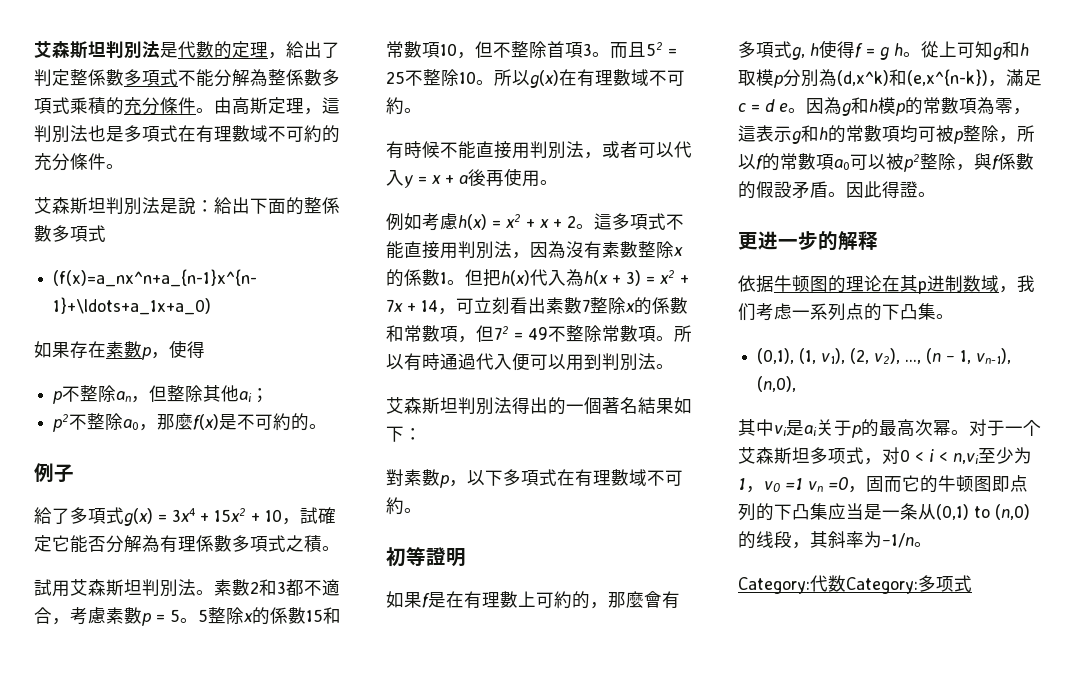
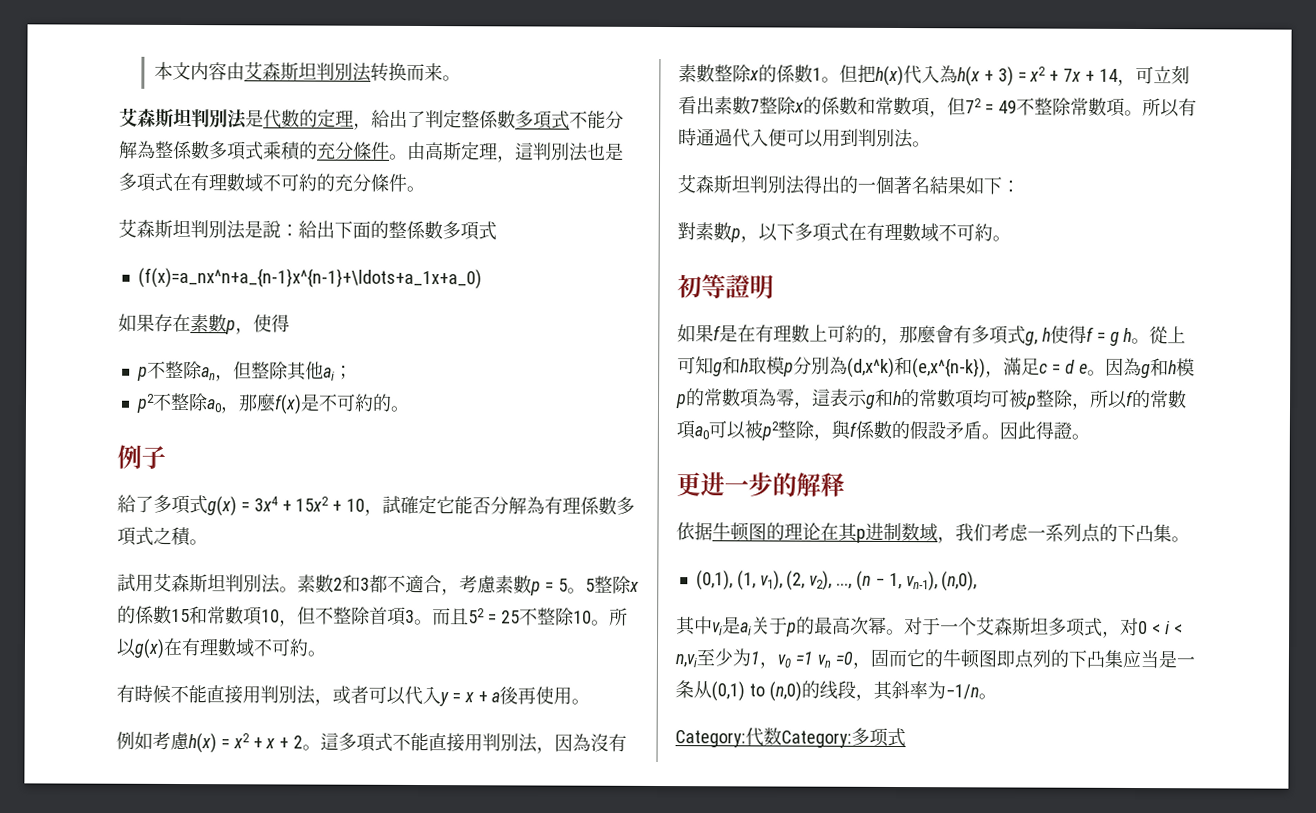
(34, 49) none -> [153,61,461,82] 本文内容由艾森斯坦判別法转换而来。 //

